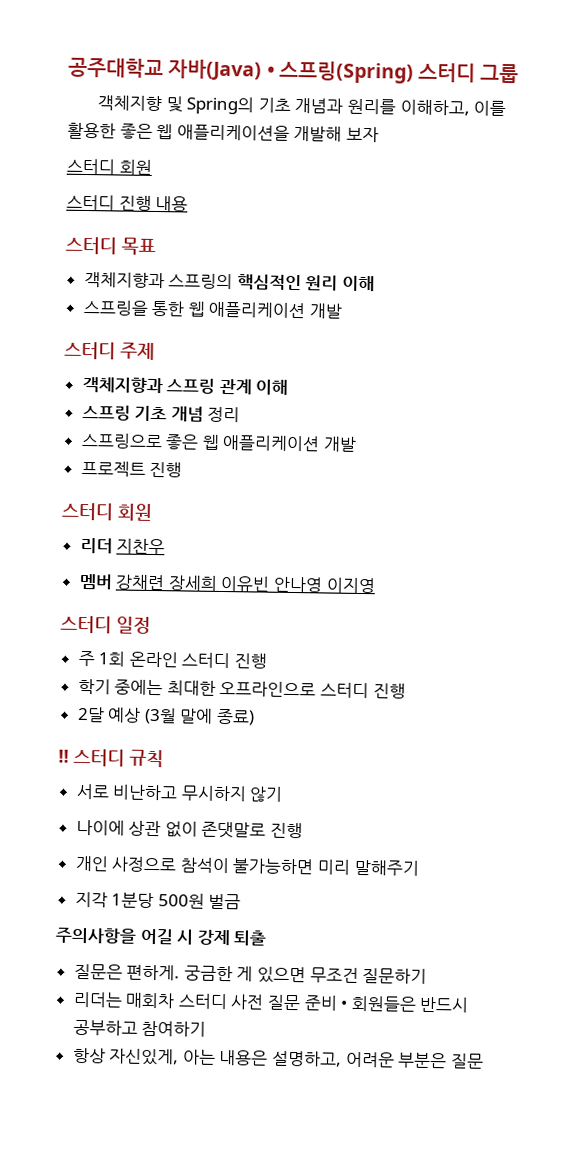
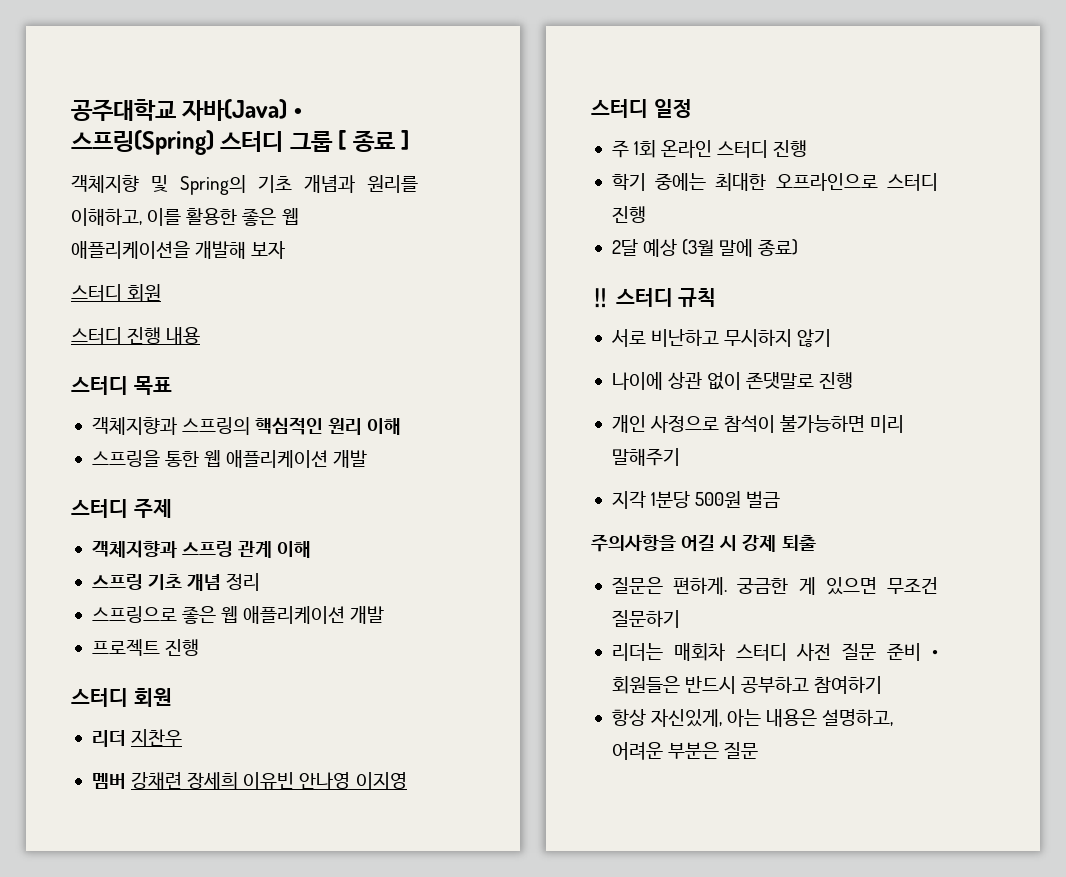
(520, 73) none -> [338,130,410,152] [ 종료 ]

